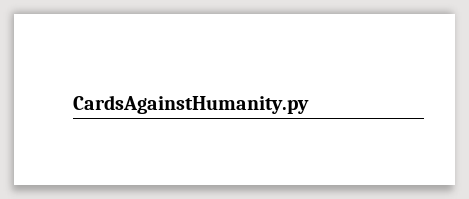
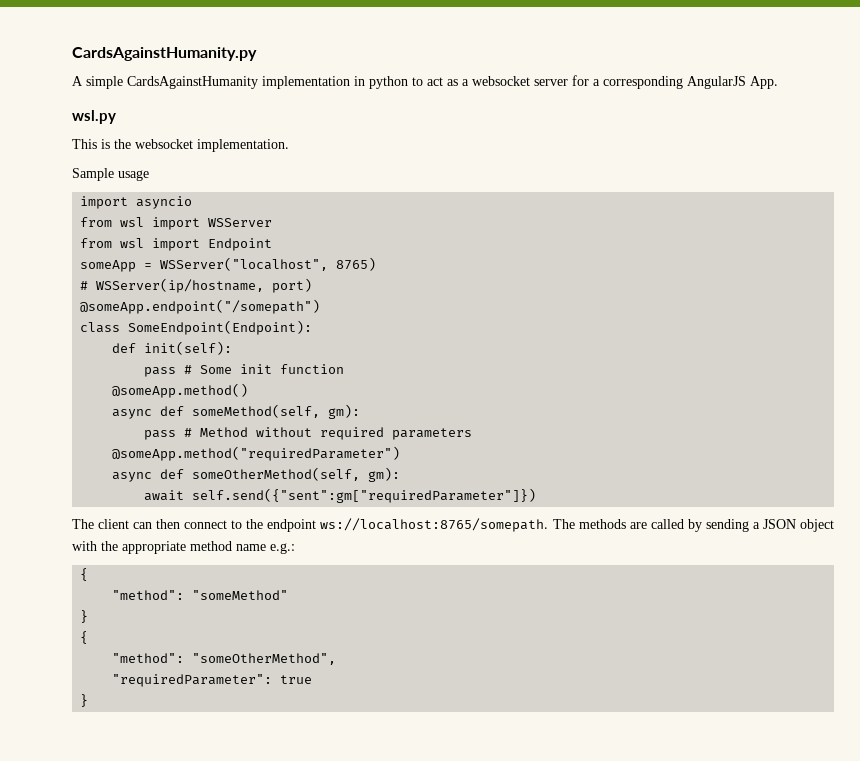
(309, 104) none -> [72,75,778,89] [72,110,116,124] [72,139,289,152] [72,168,149,181] [80,196,193,209] [80,217,273,230] [80,238,273,251] [80,257,377,272] [80,278,313,293] [80,299,321,314] [80,320,313,335] [112,341,233,355] [144,364,345,377] [112,383,249,398] [112,404,361,419] [144,427,473,440] [112,446,401,461] [112,467,401,482] [144,488,537,503] [72,518,834,532] [72,541,295,554] [80,568,89,581] [112,590,289,600] [80,610,89,623] [80,631,89,644] [112,653,337,665] [112,674,313,687] [80,694,89,707] // A simple CardsAgainstHumanity implementation in python to act as a websocket server for a corresponding AngularJS App. // wsl.py // This is the websocket implementation. // Sample usage // import asyncio // from wsl import WSServer // from wsl import Endpoint // someApp = WSServer("localhost", 8765) // # WSServer(ip/hostname, port) // @someApp.endpoint("/somepath") // class SomeEndpoint(Endpoint): // def init(self): // pass # Some init function // @someApp.method() // async def someMethod(self, gm): // pass # Method without required parameters // @someApp.method("requiredParameter") // async def someOtherMethod(self, gm): // await self.send({"sent":gm["requiredParameter"]}) // The client can then connect to the endpoint ws://localhost:8765/somepath. The methods are called by sending a JSON object with the appropriate method name e.g.: // { // "method": "someMethod" // } // { // "method": "someOtherMethod", // "requiredParameter": true // }

